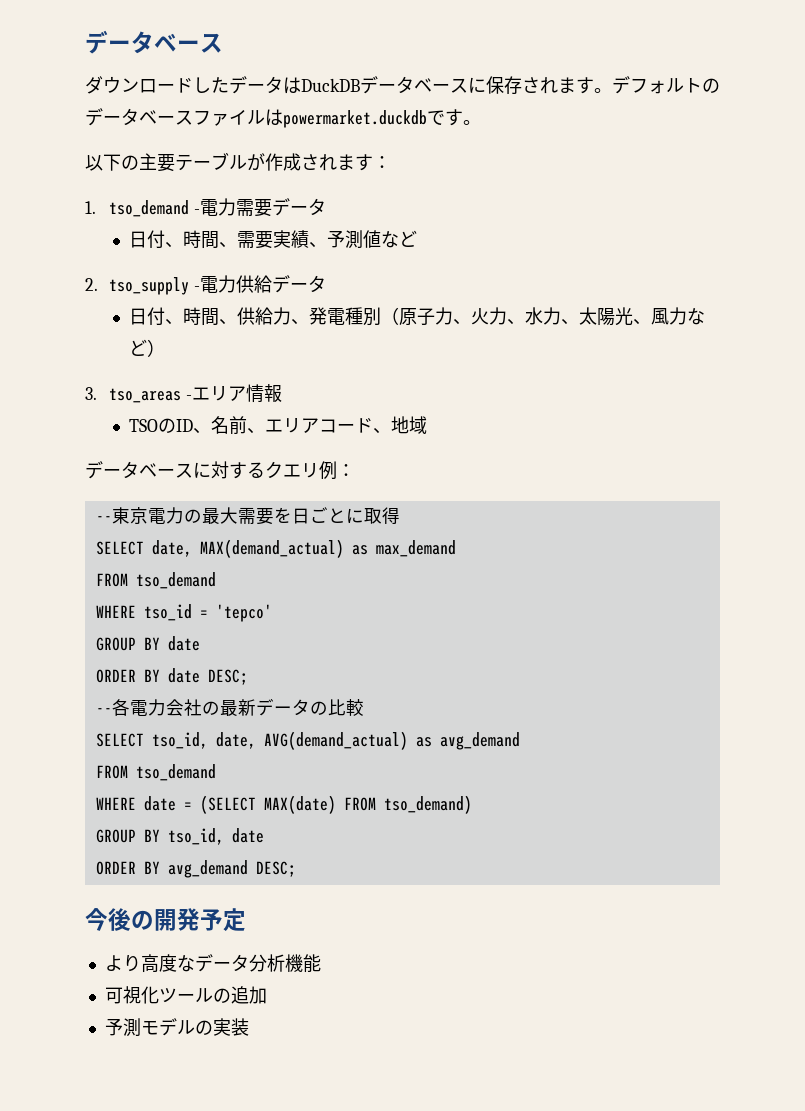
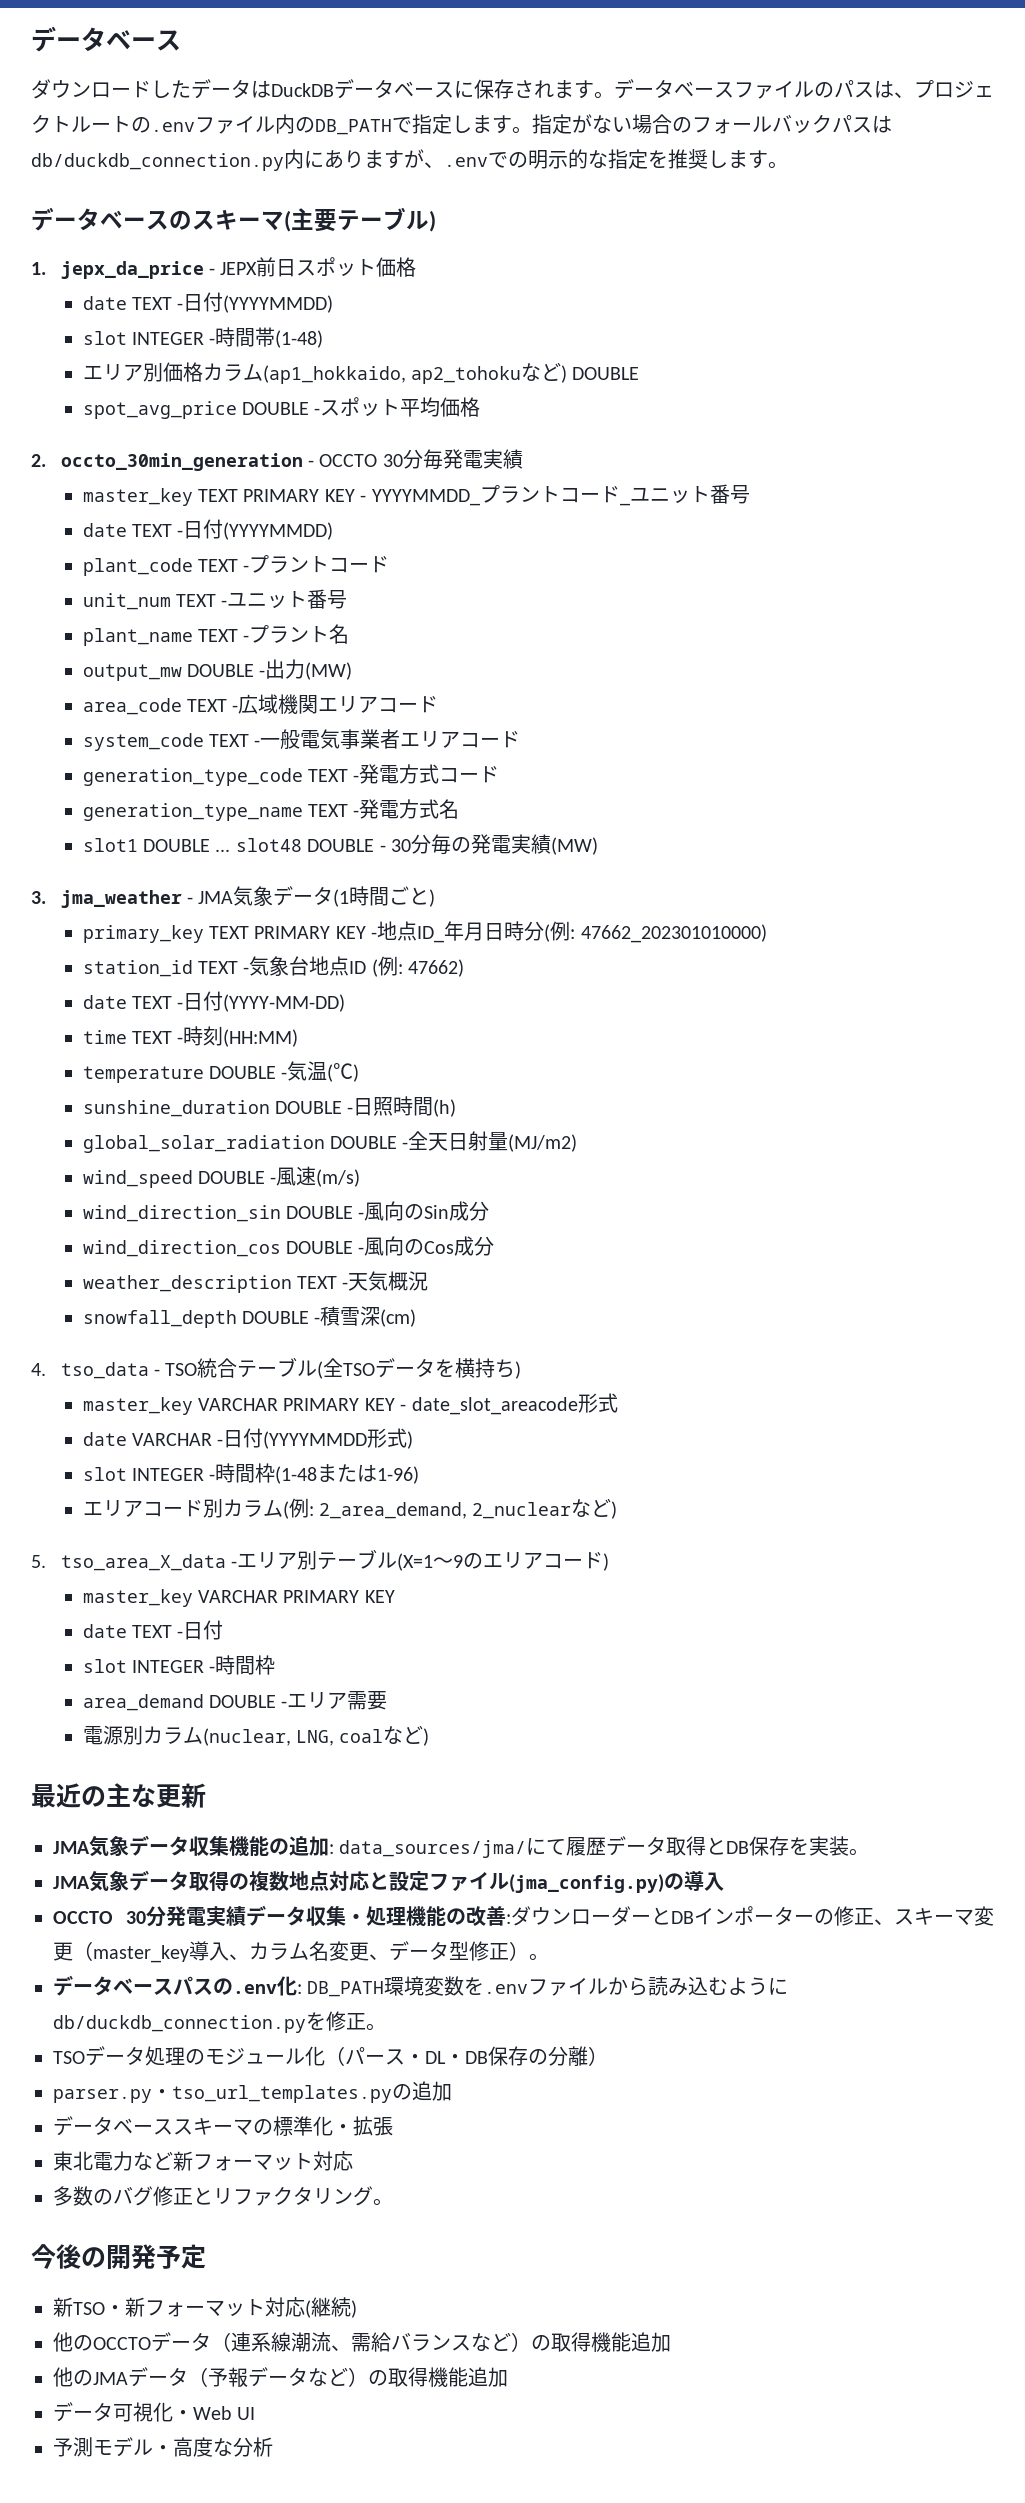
[630,78,720,94] [85,108,103,126] フォルトのデ -> (634, 89) none
[265,109,481,128] [85,152,391,172] [85,198,326,217] [128,230,417,249] [85,275,326,295] [128,307,705,326] [128,339,165,357] [85,384,282,403] [128,416,427,434] [85,461,355,480] [95,507,400,525] [95,539,456,558] [95,572,216,589] [95,604,272,622] [95,636,200,651] [95,668,248,685] [95,698,364,716] [95,731,520,750] [95,764,216,781] [95,795,472,814] [95,828,264,845] [95,860,296,878] [85,908,246,932] [104,954,321,973] [104,986,267,1004] はpowermarket.duckdbです。 // 以下の主要テーブルが作成されます： // 1. tso_demand -電力需要データ // 日付、時間、需要実績、予測値など // 2. tso_supply -電力供給データ // 日付、時間、供給力、発電種別（原子力、火力、水力、太陽光、風力など） // 3. tso_areas -エリア情報 // TSOのID、名前、エリアコード、地域 // データベースに対するクエリ例： // --東京電力の最大需要を日ごとに取得 // SELECT date, MAX(demand_actual) as max_demand // FROM tso_demand // WHERE tso_id = 'tepco' // GROUP BY date // ORDER BY date DESC; // --各電力会社の最新データの比較 // SELECT tso_id, date, AVG(demand_actual) as avg_demand // FROM tso_demand // WHERE date = (SELECT MAX(date) FROM tso_demand) // GROUP BY tso_id, date // ORDER BY avg_demand DESC; // 今後の開発予定 // より高度なデータ分析機能 // 可視化ツールの追加 -> [814,80,994,98] [31,114,892,135] [31,149,788,171] [31,207,436,232] [31,257,417,279] [82,292,334,313] [82,327,324,348] [82,362,640,384] [82,397,481,419] [31,449,523,471] [82,485,630,506] [629,484,750,504] [82,519,334,540] [82,555,390,576] [82,589,348,610] [82,624,350,646] [82,659,353,681] [82,694,439,715] [82,729,521,751] [82,764,500,786] [82,799,460,821] [82,834,599,855] [31,886,436,908] [82,921,767,943] [82,956,465,977] [82,991,346,1012] [82,1026,299,1047] [82,1061,360,1083] [82,1096,457,1117] [82,1131,578,1153] [82,1166,361,1188] [82,1201,490,1222] [82,1236,495,1257] [82,1271,429,1293] [82,1306,417,1328] [31,1357,522,1379] [82,1393,618,1415] [82,1428,414,1449] [82,1463,420,1484] [82,1498,618,1519] [31,1549,610,1571] [82,1589,395,1607] [82,1620,224,1640] [82,1655,276,1675] [82,1691,388,1711] [82,1725,430,1746] [31,1783,206,1808] [53,1835,870,1858] [53,1870,724,1893] [53,1905,994,1927] [53,1941,549,1963] [53,1975,789,1997] [53,2011,386,2033] [53,2046,608,2066] [53,2081,452,2103] [53,2116,393,2136] [53,2151,353,2171] [53,2186,393,2206] [31,2244,206,2269] [53,2297,357,2318] [53,2332,671,2352] [53,2367,508,2388] [53,2402,256,2422] のパスは、プロジェクトルートの.envファイル内のDB_PATHで指定します。指定がない場合のフォールバックパスはdb/duckdb_connection.py内にありますが、.envでの明示的な指定を推奨します。 // データベースのスキーマ(主要テーブル) // 1. jepx_da_price - JEPX前日スポット価格 // date TEXT -日付(YYYYMMDD) // slot INTEGER -時間帯(1-48) // エリア別価格カラム(ap1_hokkaido, ap2_tohokuなど) DOUBLE // spot_avg_price DOUBLE -スポット平均価格 // 2. occto_30min_generation - OCCTO 30分毎発電実績 // master_key TEXT PRIMARY KEY - YYYYMMDD_プラントコード_ユニット番号 // date TEXT -日付(YYYYMMDD) // plant_code TEXT -プラントコード // unit_num TEXT -ユニット番号 // plant_name TEXT -プラント名 // output_mw DOUBLE -出力(MW) // area_code TEXT -広域機関エリアコード // system_code TEXT -一般電気事業者エリアコード // generation_type_code TEXT -発電方式コード // generation_type_name TEXT -発電方式名 // slot1 DOUBLE ... slot48 DOUBLE - 30分毎の発電実績(MW) // 3. jma_weather - JMA気象データ(1時間ごと) // primary_key TEXT PRIMARY KEY -地点ID_年月日時分(例: 47662_202301010000) // station_id TEXT -気象台地点ID (例: 47662) // date TEXT -日付(YYYY-MM-DD) // time TEXT -時刻(HH:MM) // temperature DOUBLE -気温(℃) // sunshine_duration DOUBLE -日照時間(h) // global_solar_radiation DOUBLE -全天日射量(MJ/m2) // wind_speed DOUBLE -風速(m/s) // wind_direction_sin DOUBLE -風向のSin成分 // wind_direction_cos DOUBLE -風向のCos成分 // weather_description TEXT -天気概況 // snowfall_depth DOUBLE -積雪深(cm) // 4. tso_data - TSO統合テーブル(全TSOデータを横持ち) // master_key VARCHAR PRIMARY KEY - date_slot_areacode形式 // date VARCHAR -日付(YYYYMMDD形式) // slot INTEGER -時間枠(1-48または1-96) // エリアコード別カラム(例: 2_area_demand, 2_nuclearなど) // 5. tso_area_X_data -エリア別テーブル(X=1〜9のエリアコード) // master_key VARCHAR PRIMARY KEY // date TEXT -日付 // slot INTEGER -時間枠 // area_demand DOUBLE -エリア需要 // 電源別カラム(nuclear, LNG, coalなど) // 最近の主な更新 // JMA気象データ収集機能の追加: data_sources/jma/にて履歴データ取得とDB保存を実装。 // JMA気象データ取得の複数地点対応と設定ファイル(jma_config.py)の導入 // OCCTO 30分発電実績データ収集・処理機能の改善:ダウンローダーとDBインポーターの修正、スキーマ変更（master_key導入、カラム名変更、データ型修正）。 // データベースパスの.env化: DB_PATH環境変数を.envファイルから読み込むようにdb/duckdb_connection.pyを修正。 // TSOデータ処理のモジュール化（パース・DL・DB保存の分離） // parser.py・tso_url_templates.pyの追加 // データベーススキーマの標準化・拡張 // 東北電力など新フォーマット対応 // 多数のバグ修正とリファクタリング。 // 今後の開発予定 // 新TSO・新フォーマット対応(継続) // 他のOCCTOデータ（連系線潮流、需給バランスなど）の取得機能追加 // 他のJMAデータ（予報データなど）の取得機能追加 // データ可視化・Web UI
[194,1018,249,1036] の実装 -> [153,2437,273,2457] ・高度な分析

